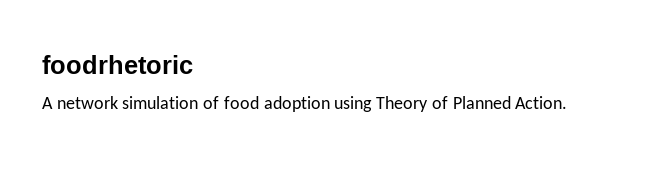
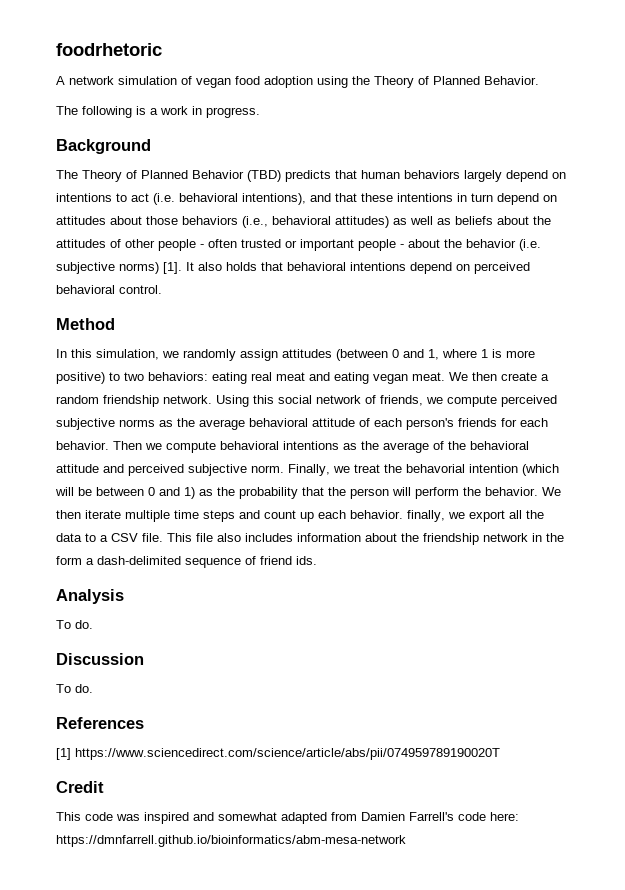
(220, 102) none -> [196,78,231,88] vegan
[376,96,568,112] Theory of Planned Action. -> [352,76,539,88] [56,106,260,118] [56,139,151,154] [56,170,566,182] [56,193,557,205] [56,216,551,228] [56,239,541,251] [56,262,530,274] [56,285,162,294] [56,318,115,330] [56,349,535,361] [56,372,549,384] [56,395,557,407] [56,418,548,430] [56,441,529,453] [56,464,559,476] [55,487,561,499] [56,510,544,522] [56,533,564,545] [56,556,317,568] [56,589,124,604] [56,620,93,629] [56,653,144,665] [56,684,93,693] [56,717,144,729] [56,748,500,760] [56,781,104,793] [56,812,519,824] [56,835,406,847] the Theory of Planned Behavior. // The following is a work in progress. // Background // The Theory of Planned Behavior (TBD) predicts that human behaviors largely depend on intentions to act (i.e. behavioral intentions), and that these intentions in turn depend on attitudes about those behaviors (i.e., behavioral attitudes) as well as beliefs about the attitudes of other people - often trusted or important people - about the behavior (i.e. subjective norms) [1]. It also holds that behavioral intentions depend on perceived behavioral control. // Method // In this simulation, we randomly assign attitudes (between 0 and 1, where 1 is more positive) to two behaviors: eating real meat and eating vegan meat. We then create a random friendship network. Using this social network of friends, we compute perceived subjective norms as the average behavioral attitude of each person's friends for each behavior. Then we compute behavioral intentions as the average of the behavioral attitude and perceived subjective norm. Finally, we treat the behavorial intention (which will be between 0 and 1) as the probability that the person will perform the behavior. We then iterate multiple time steps and count up each behavior. finally, we export all the data to a CSV file. This file also includes information about the friendship network in the form a dash-delimited sequence of friend ids. // Analysis // To do. // Discussion // To do. // References // [1] https://www.sciencedirect.com/science/article/abs/pii/074959789190020T // Credit // This code was inspired and somewhat adapted from Damien Farrell's code here: https://dmnfarrell.github.io/bioinformatics/abm-mesa-network

